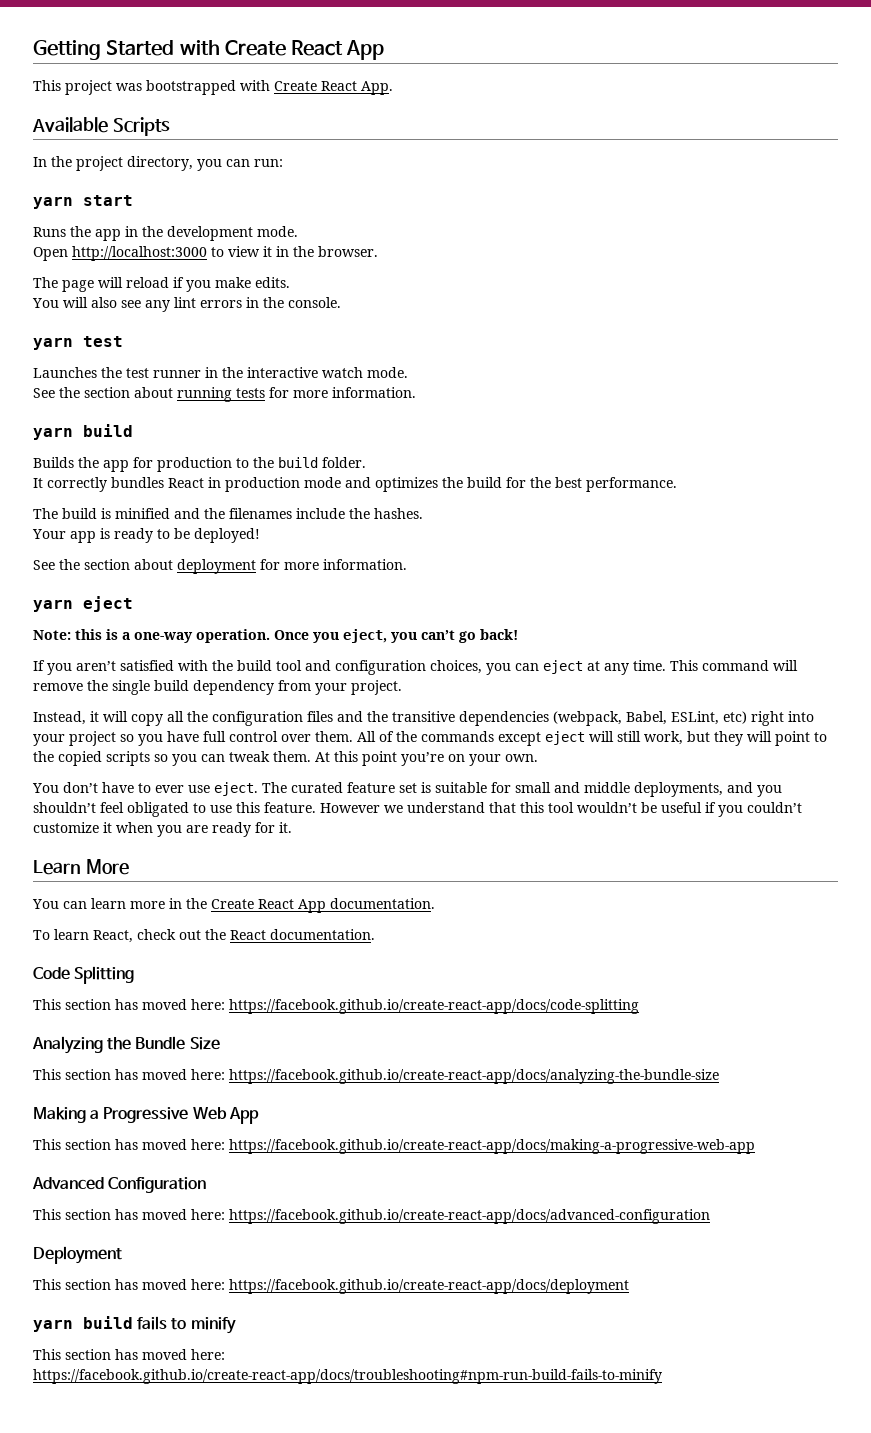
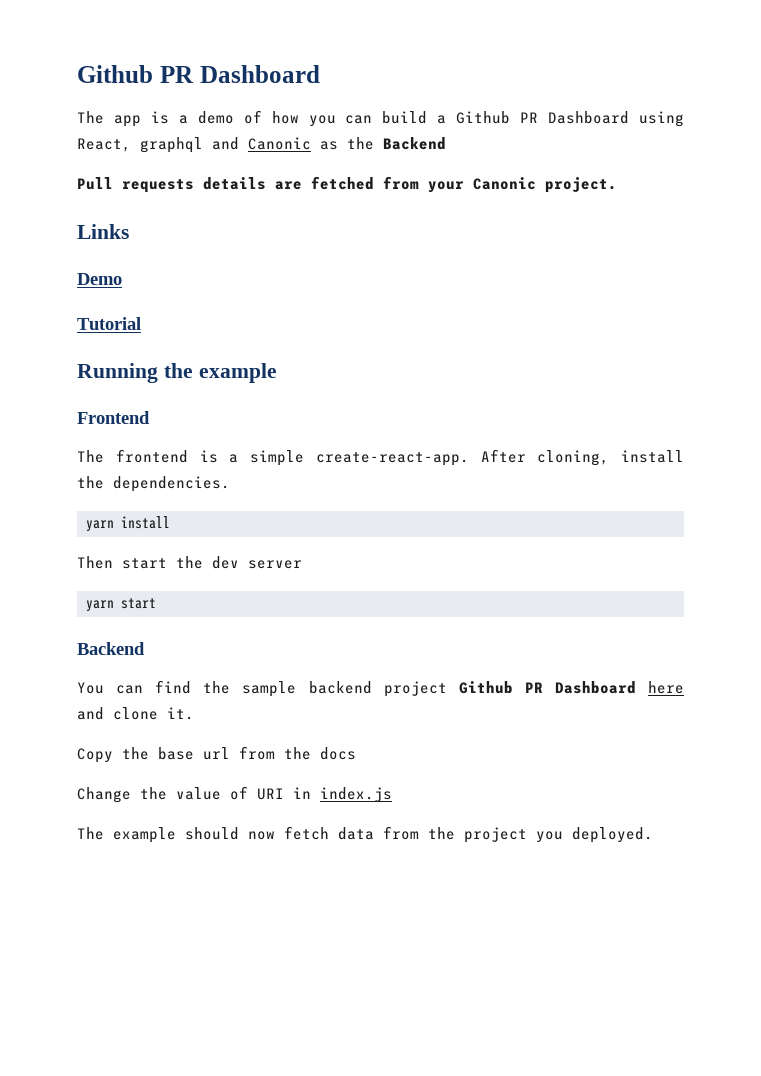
[33,40,385,60] [33,80,393,95] [32,117,170,136] [33,156,283,171] [33,195,133,209] [33,226,298,241] [33,246,378,261] [33,277,290,292] [32,297,341,312] [33,336,123,350] [33,367,408,378] [33,387,416,402] [33,424,133,440] [33,457,366,472] [33,477,677,492] [33,508,423,519] [32,528,260,543] [33,559,407,574] [33,596,133,612] [33,629,518,643] [33,660,798,675] [33,680,402,695] [33,711,814,726] [33,731,827,746] [33,751,538,766] [32,782,782,797] [33,802,802,817] [33,822,292,837] [33,859,129,875] [32,898,435,913] [33,929,375,943] [33,966,135,984] [33,999,639,1014] [32,1036,220,1054] [33,1069,719,1084] [33,1107,259,1124] [33,1139,755,1154] [32,1177,207,1193] [33,1209,710,1224] [33,1246,122,1264] [33,1279,629,1294] [33,1316,236,1334] [33,1349,225,1360] [33,1369,662,1384] Getting Started with Create React App // This project was bootstrapped with Create React App. // Available Scripts // In the project directory, you can run: // yarn start // Runs the app in the development mode. // Open http://localhost:3000 to view it in the browser. // The page will reload if you make edits. // You will also see any lint errors in the console. // yarn test // Launches the test runner in the interactive watch mode. // See the section about running tests for more information. // yarn build // Builds the app for production to the build folder. // It correctly bundles React in production mode and optimizes the build for the best performance. // The build is minified and the filenames include the hashes. // Your app is ready to be deployed! // See the section about deployment for more information. // yarn eject // Note: this is a one-way operation. Once you eject, you can’t go back! // If you aren’t satisfied with the build tool and configuration choices, you can eject at any time. This command will remove the single build dependency from your project. // Instead, it will copy all the configuration files and the transitive dependencies (webpack, Babel, ESLint, etc) right into your project so you have full control over them. All of the commands except eject will still work, but they will point to the copied scripts so you can tweak them. At this point you’re on your own. // You don’t have to ever use eject. The curated feature set is suitable for small and middle deployments, and you shouldn’t feel obligated to use this feature. However we understand that this tool wouldn’t be useful if you couldn’t customize it when you are ready for it. // Learn More // You can learn more in the Create React App documentation. // To learn React, check out the React documentation. // Code Splitting // This section has moved here: https://facebook.github.io/create-react-app/docs/code-splitting // Analyzing the Bundle Size // This section has moved here: https://facebook.github.io/create-react-app/docs/analyzing-the-bundle-size // Making a Progressive Web App // This section has moved here: https://facebook.github.io/create-react-app/docs/making-a-progressive-web-app // Advanced Configuration // This section has moved here: https://facebook.github.io/create-react-app/docs/advanced-configuration // Deployment // This section has moved here: https://facebook.github.io/create-react-app/docs/deployment // yarn build fails to minify // This section has moved here: https://facebook.github.io/create-react-app/docs/troubleshooting#npm-run-build-fails-to-minify -> [77,65,320,83] [77,110,685,127] [77,137,446,153] [77,176,617,193] [77,224,129,239] [77,273,122,285] [77,317,141,330] [77,363,277,383] [77,411,150,424] [77,449,684,466] [77,476,230,492] [86,516,170,532] [77,556,302,569] [86,598,156,612] [77,642,145,655] [77,680,685,697] [77,707,194,720] [77,746,356,763] [77,786,392,803] [77,826,653,843] Github PR Dashboard // The app is a demo of how you can build a Github PR Dashboard using React, graphql and Canonic as the Backend // Pull requests details are fetched from your Canonic project. // Links // Demo // Tutorial // Running the example // Frontend // The frontend is a simple create-react-app. After cloning, install the dependencies. // yarn install // Then start the dev server // yarn start // Backend // You can find the sample backend project Github PR Dashboard here and clone it. // Copy the base url from the docs // Change the value of URI in index.js // The example should now fetch data from the project you deployed.

